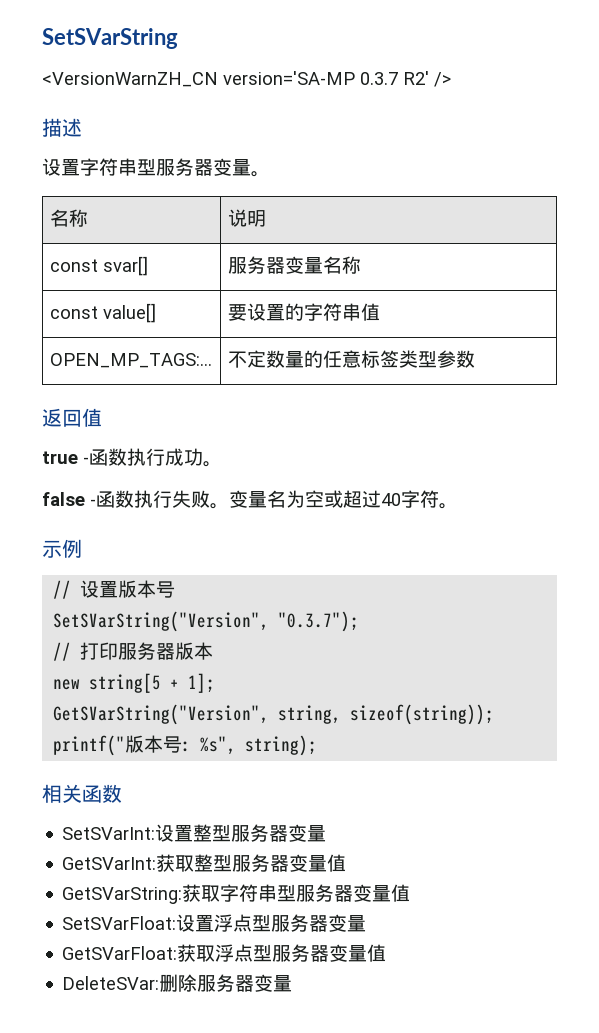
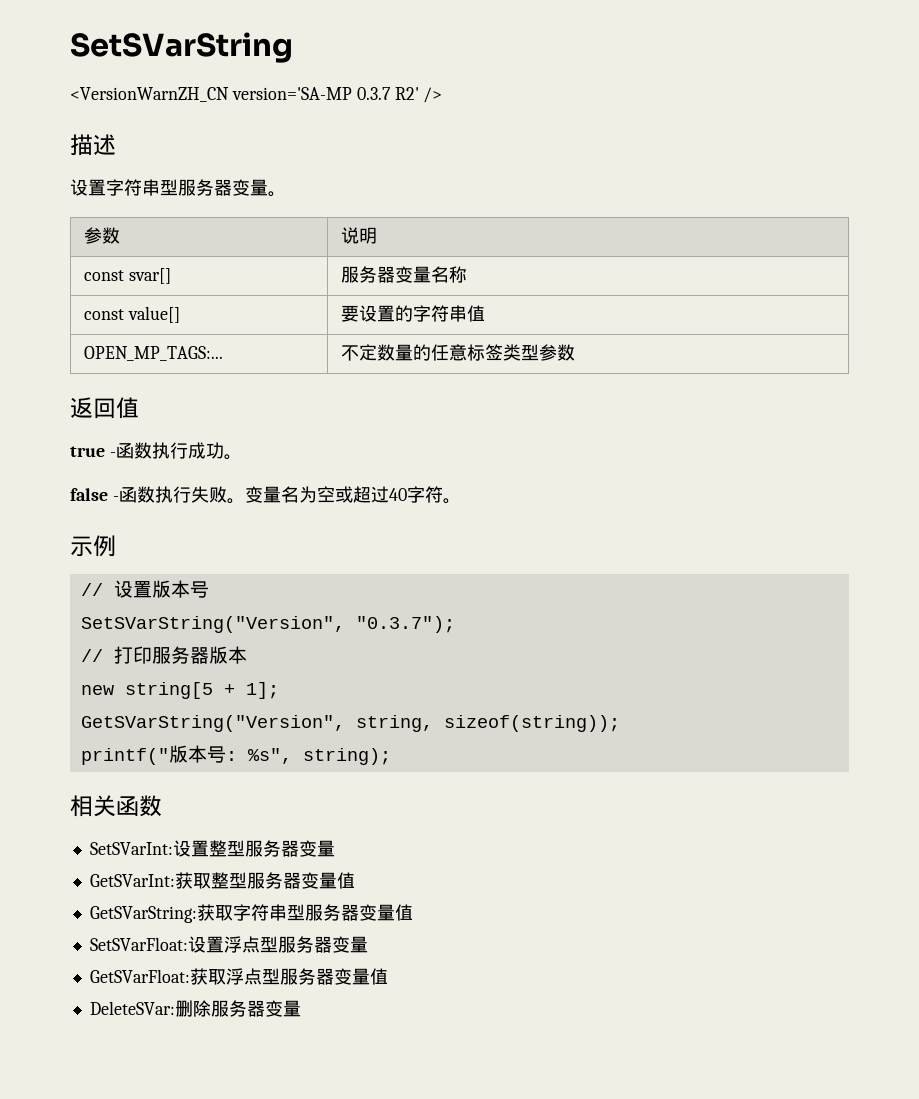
[49,209,88,227] 名称 -> [83,227,120,244] 参数

